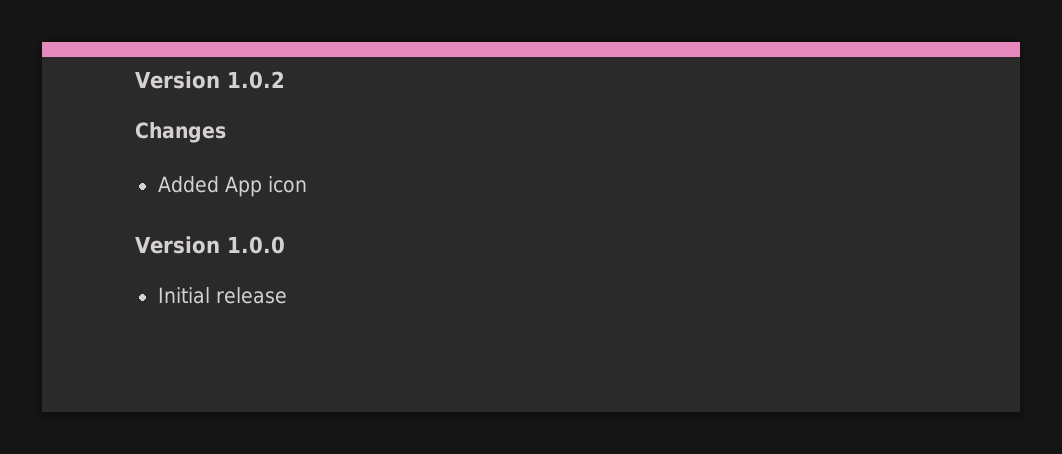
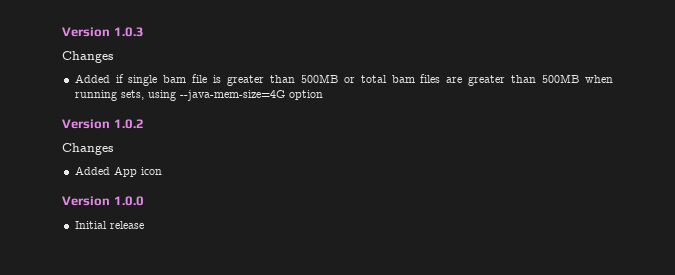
[135,71,220,89] Version -> [62,27,144,37] [62,51,113,63] [74,74,613,86] [74,90,323,101] [62,119,110,129] Version 1.0.3 // Changes // Added if single bam file is greater than 500MB or total bam files are greater than 500MB when running sets, using --java-mem-size=4G option // Version

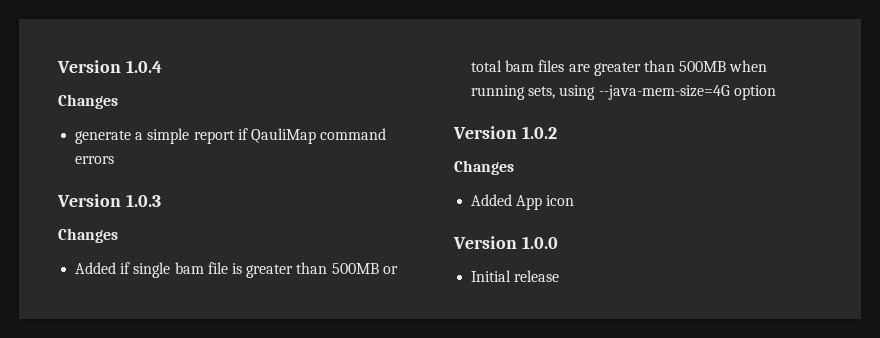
[62,27,110,37] Version -> [57,60,162,73] [58,94,118,109] [75,128,387,144] [75,156,115,164] [57,194,121,207] Version 1.0.4 // Changes // generate a simple report if QauliMap command errors // Version

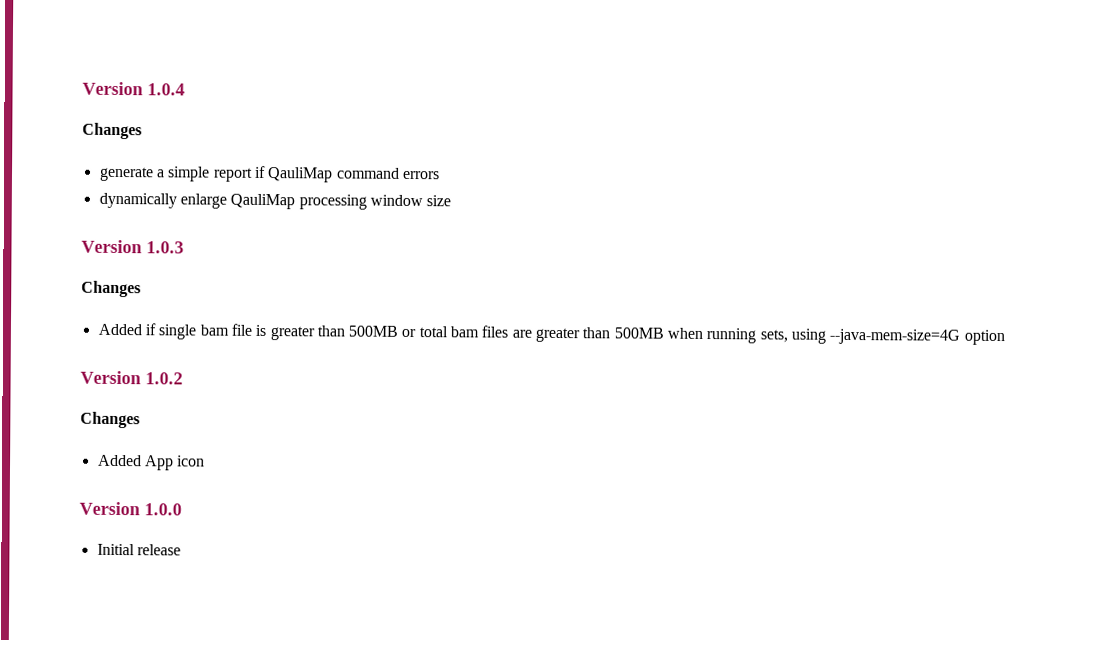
(115, 160) none -> [98,192,452,210] // dynamically enlarge QauliMap processing window size

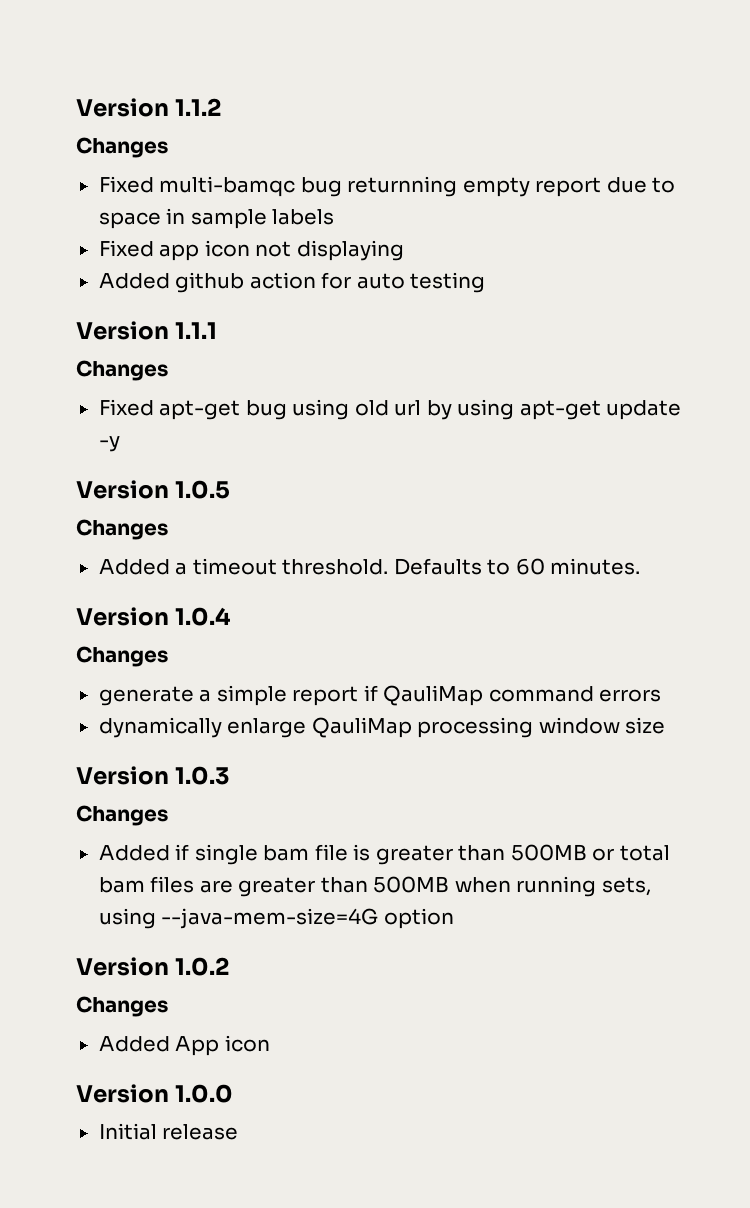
[82,81,143,96] Version -> [76,98,223,117] [76,137,168,158] [98,176,676,197] [98,208,335,229] [98,240,404,261] [98,272,486,293] [76,321,218,340] [76,360,168,381] [98,399,682,420] [98,436,120,452] [76,480,231,499] [76,519,168,540] [98,558,641,575] [76,607,169,626] Version 1.1.2 // Changes // Fixed multi-bamqc bug returnning empty report due to space in sample labels // Fixed app icon not displaying // Added github action for auto testing // Version 1.1.1 // Changes // Fixed apt-get bug using old url by using apt-get update -y // Version 1.0.5 // Changes // Added a timeout threshold. Defaults to 60 minutes. // Version

